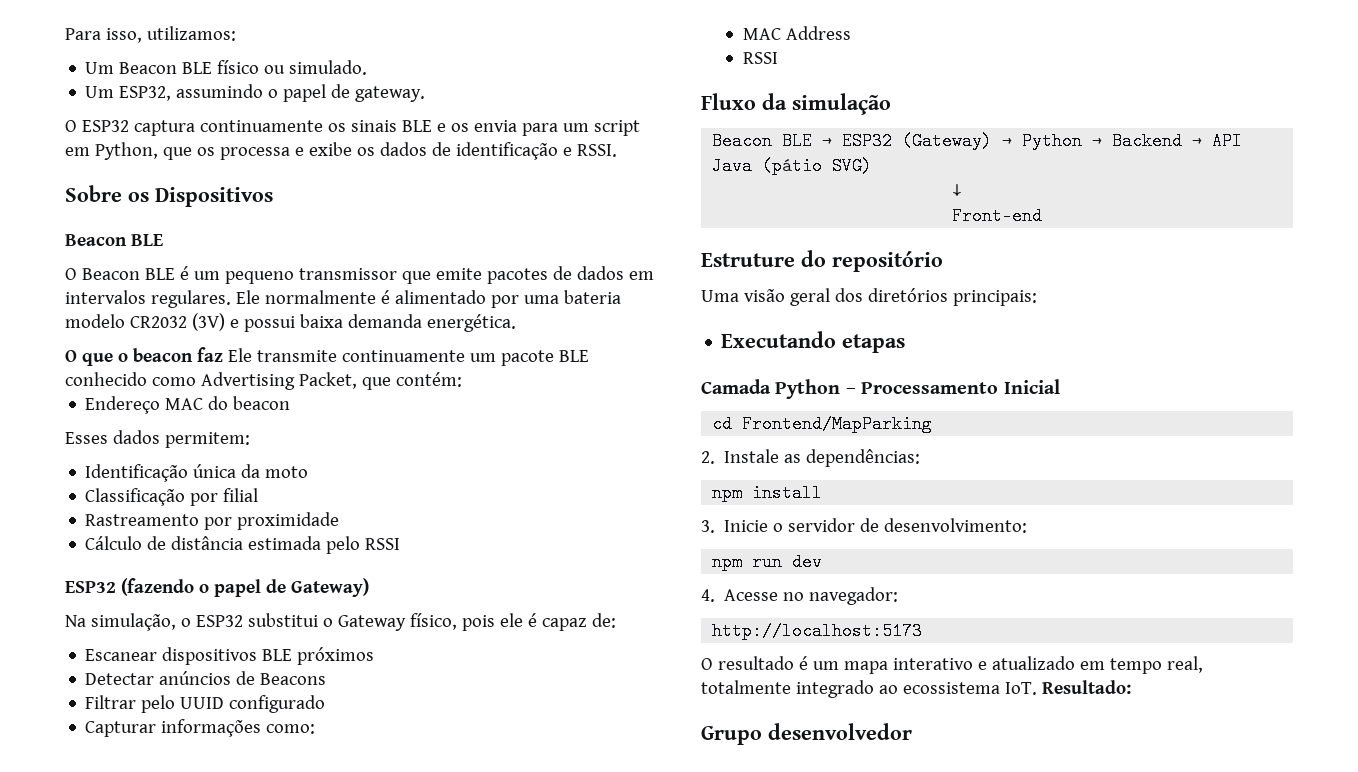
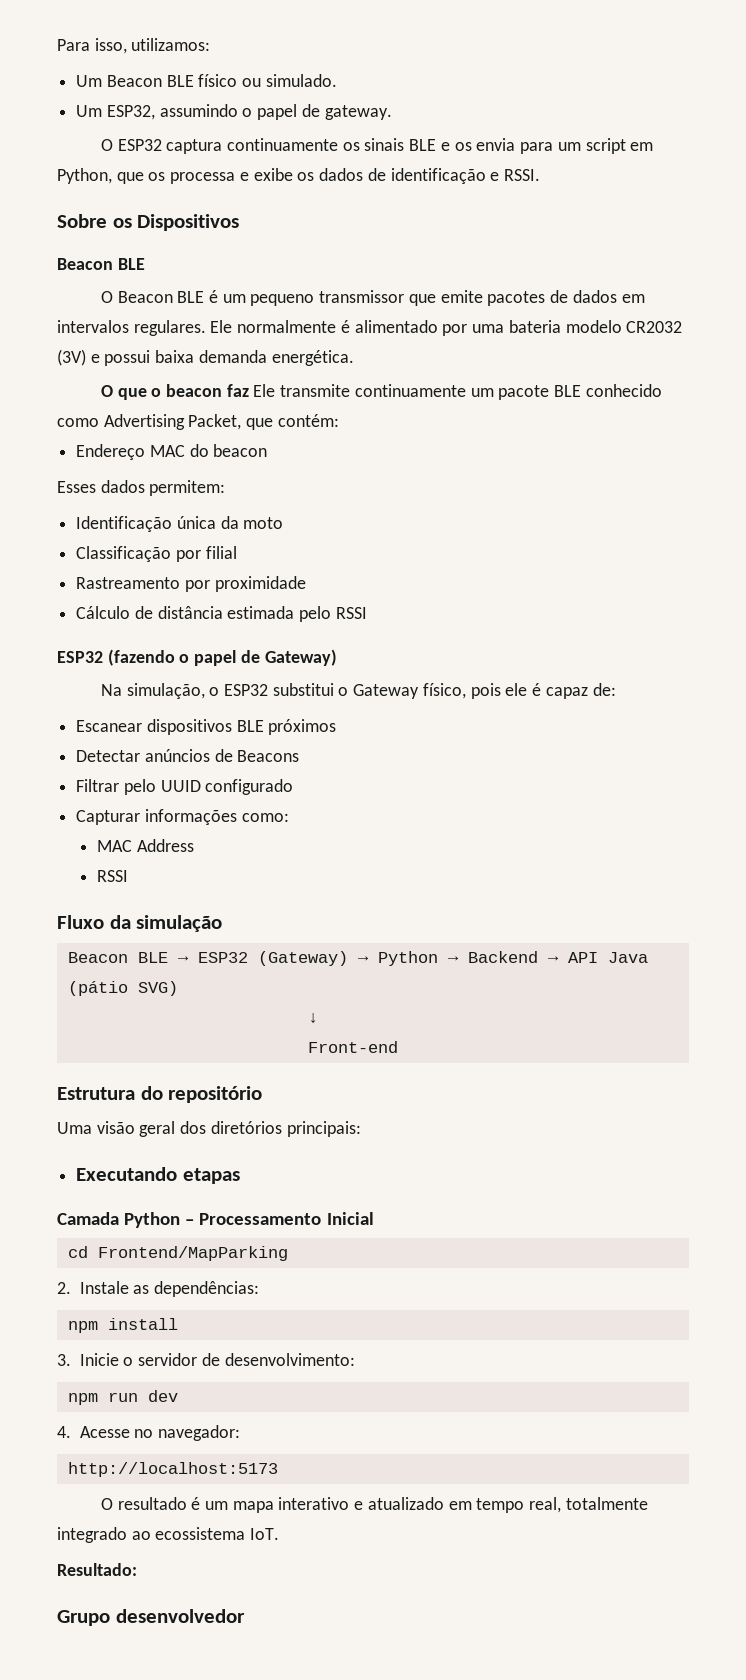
[701,253,795,267] Estruture -> [57,1087,135,1100] Estrutura
(1037, 688) none -> (280, 1534) //

